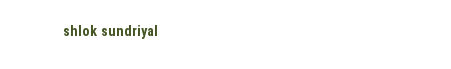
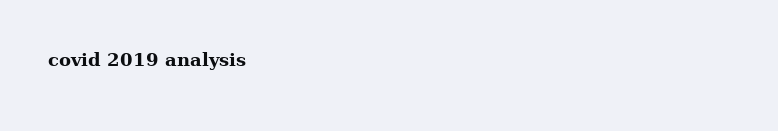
[63,25,158,39] shlok sundriyal -> [48,52,246,70] covid 2019 analysis

